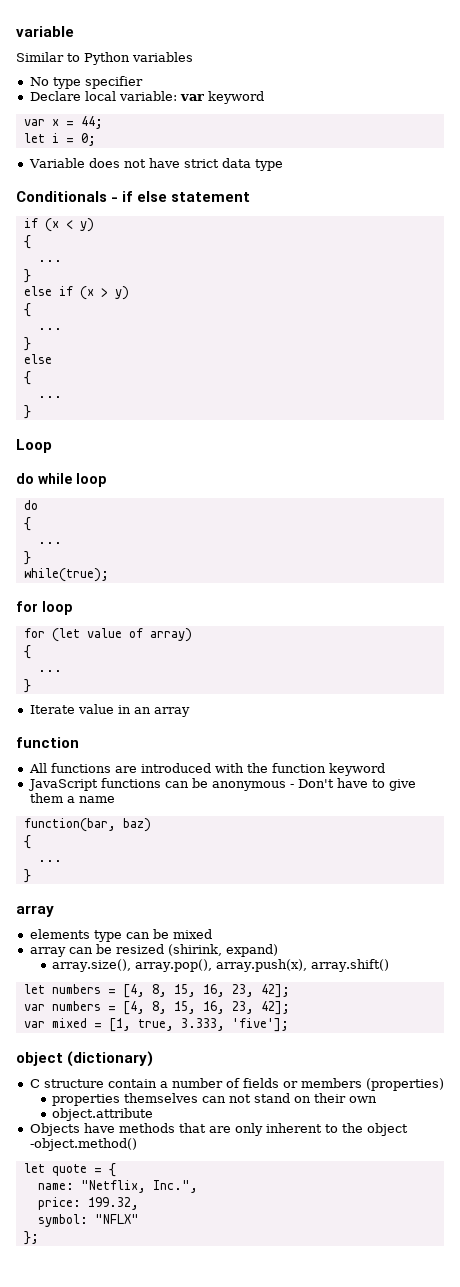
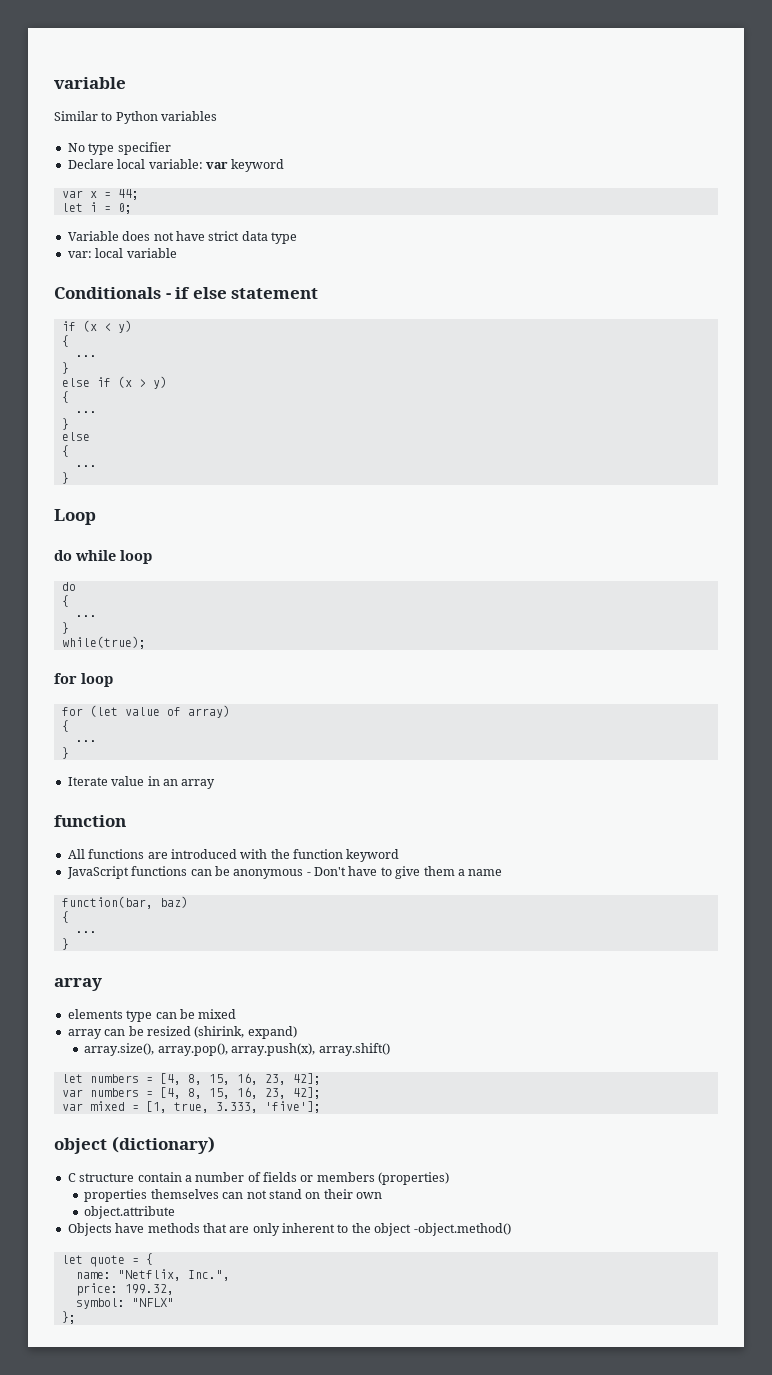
(283, 165) none -> [67,248,177,258] // var: local variable

